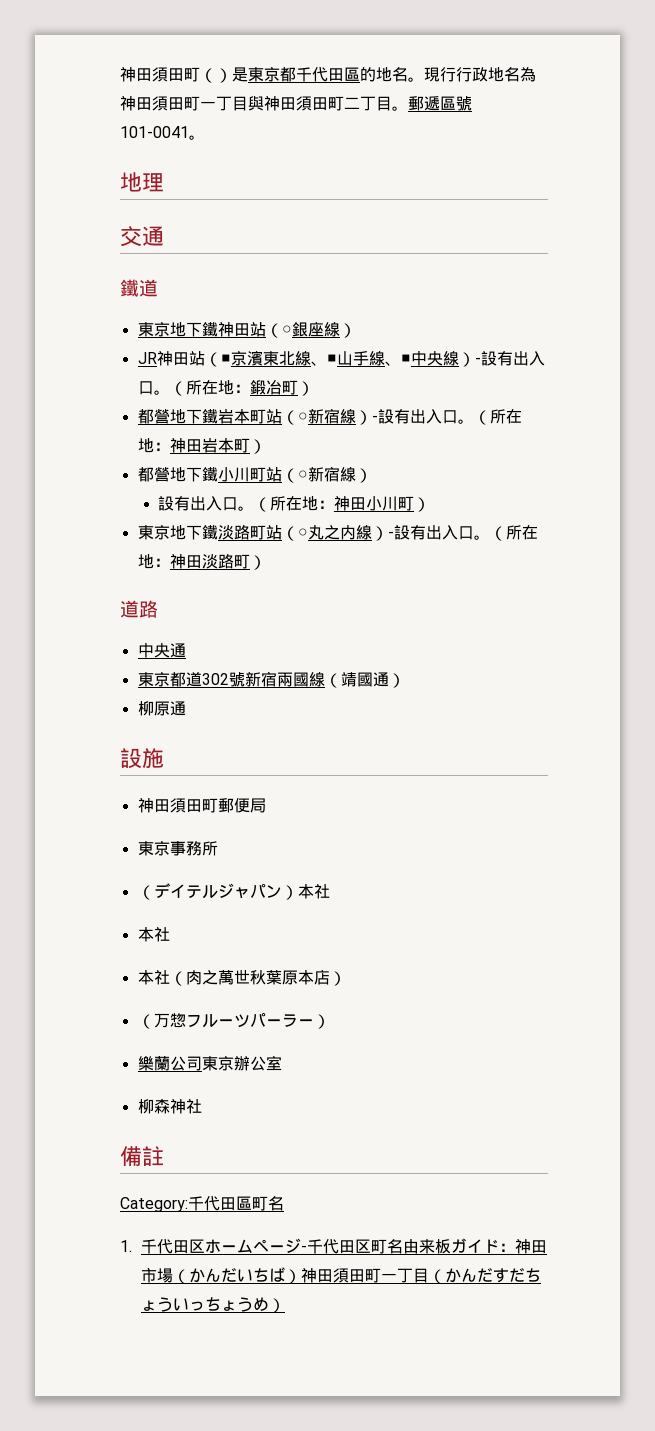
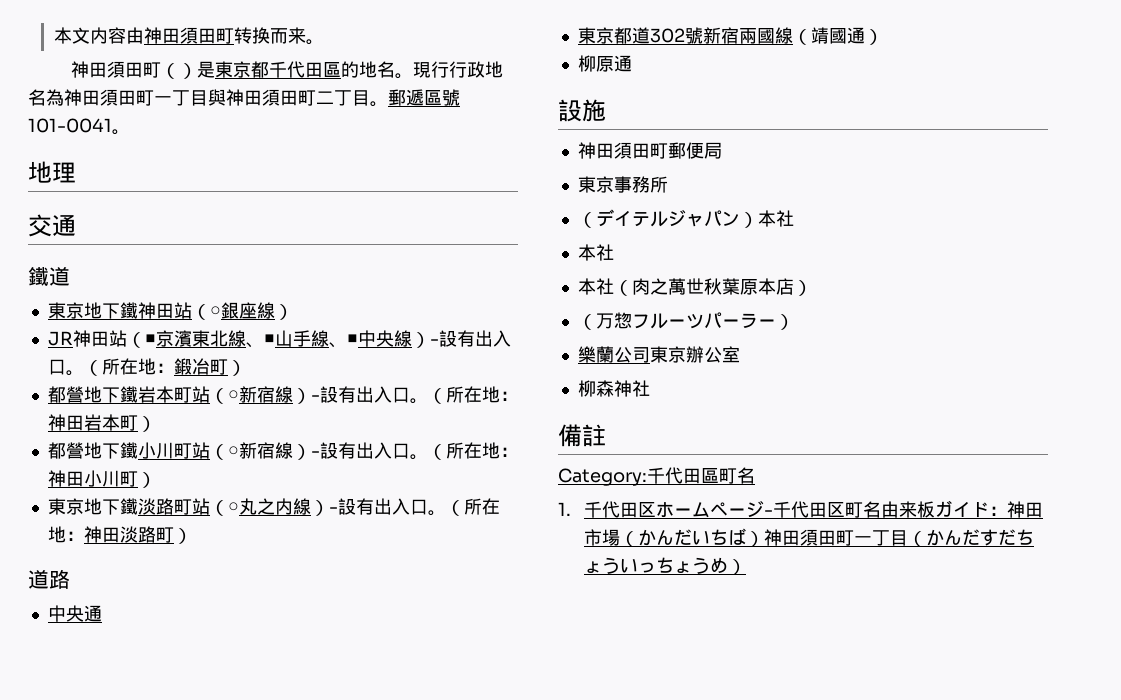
(120, 74) none -> [53,27,324,45] 本文内容由神田須田町转换而来。 //
(372, 475) // -> [310,451,320,457] -

